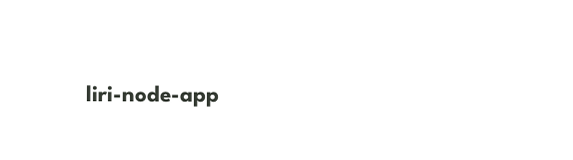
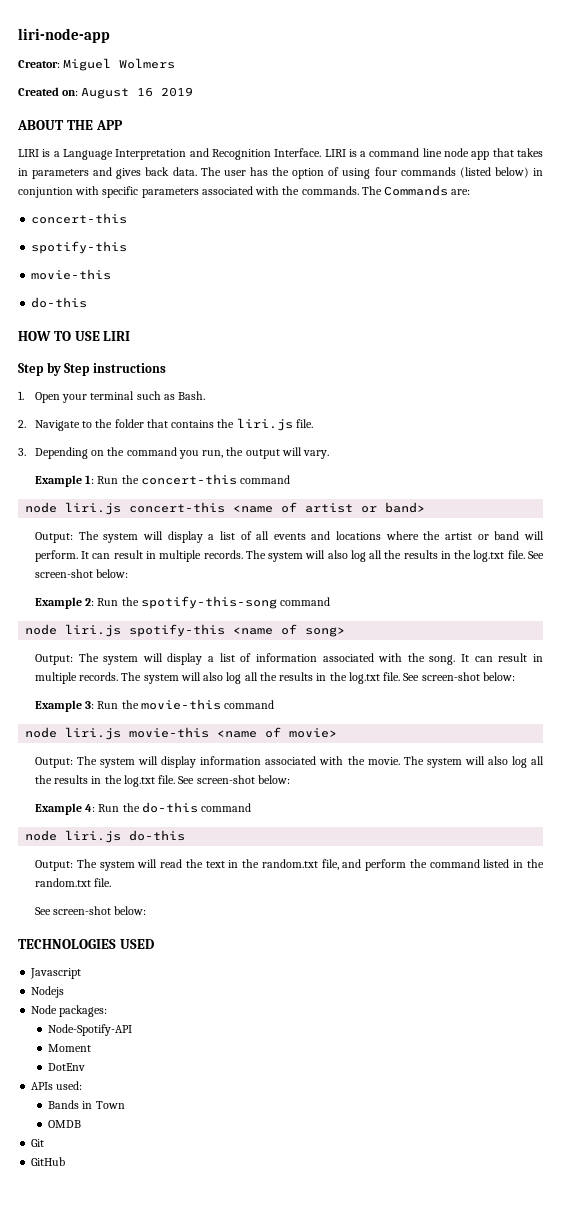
(219, 96) none -> [18,58,176,71] [18,87,194,99] [17,120,123,130] [18,148,543,160] [18,167,543,179] [18,185,471,198] [31,213,128,224] [31,241,128,254] [31,269,112,280] [31,297,88,308] [18,331,131,341] [18,362,166,376] [18,391,206,403] [18,418,313,431] [18,447,330,459] [34,474,291,487] [25,502,426,515] [34,531,544,543] [34,550,544,562] [34,569,129,578] [34,596,331,609] [25,624,346,637] [34,653,543,665] [34,672,515,684] [34,699,275,712] [25,727,338,740] [34,756,544,768] [34,775,290,787] [34,802,252,815] [25,830,186,843] [34,859,544,871] [34,878,112,887] [34,906,147,915] [18,939,154,949] [30,968,82,979] [31,986,65,998] [31,1005,108,1017] [48,1024,133,1036] [48,1044,92,1052] [48,1063,86,1071] [31,1081,83,1090] [48,1100,125,1109] [48,1120,82,1128] [31,1139,45,1147] [31,1157,66,1166] // Creator: Miguel Wolmers // Created on: August 16 2019 // ABOUT THE APP // LIRI is a Language Interpretation and Recognition Interface. LIRI is a command line node app that takes in parameters and gives back data. The user has the option of using four commands (listed below) in conjuntion with specific parameters associated with the commands. The Commands are: // concert-this // spotify-this // movie-this // do-this // HOW TO USE LIRI // Step by Step instructions // 1. Open your terminal such as Bash. // 2. Navigate to the folder that contains the liri.js file. // 3. Depending on the command you run, the output will vary. // Example 1: Run the concert-this command // node liri.js concert-this <name of artist or band> // Output: The system will display a list of all events and locations where the artist or band will perform. It can result in multiple records. The system will also log all the results in the log.txt file. See screen-shot below: // Example 2: Run the spotify-this-song command // node liri.js spotify-this <name of song> // Output: The system will display a list of information associated with the song. It can result in multiple records. The system will also log all the results in the log.txt file. See screen-shot below: // Example 3: Run the movie-this command // node liri.js movie-this <name of movie> // Output: The system will display information associated with the movie. The system will also log all the results in the log.txt file. See screen-shot below: // Example 4: Run the do-this command // node liri.js do-this // Output: The system will read the text in the random.txt file, and perform the command listed in the random.txt file. // See screen-shot below: // TECHNOLOGIES USED // Javascript // Nodejs // Node packages: // Node-Spotify-API // Moment // DotEnv // APIs used: // Bands in Town // OMDB // Git // GitHub

